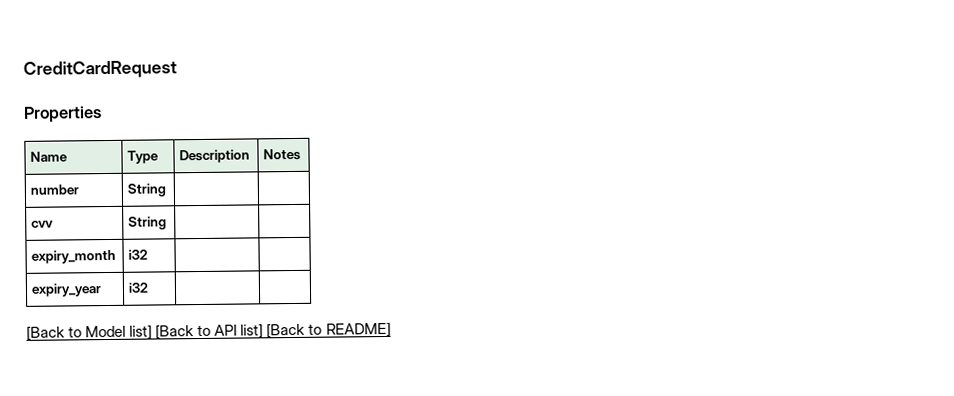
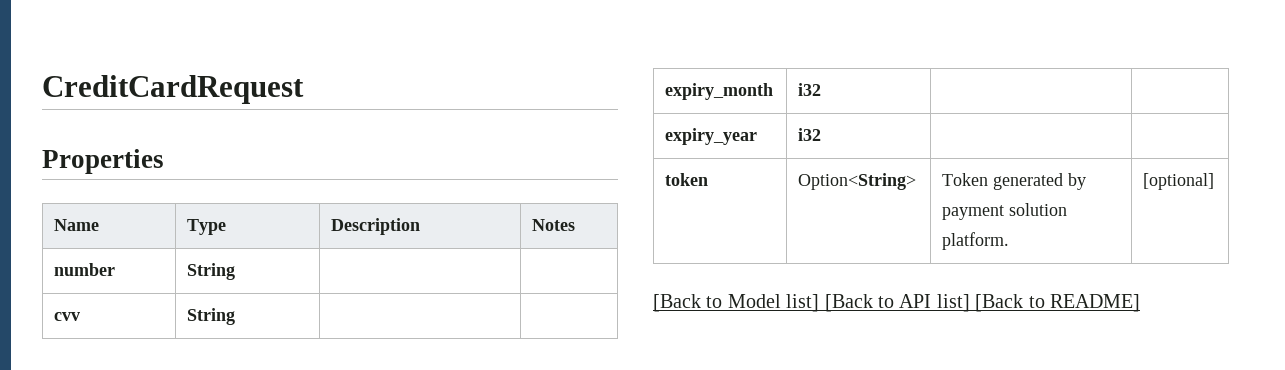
(150, 287) none -> [665,173,709,186] [798,173,917,190] [942,173,1087,190] [942,203,1068,220] [942,232,1010,250] [1143,173,1215,190] // token | Option<String> | Token generated by payment solution platform. | [optional]

